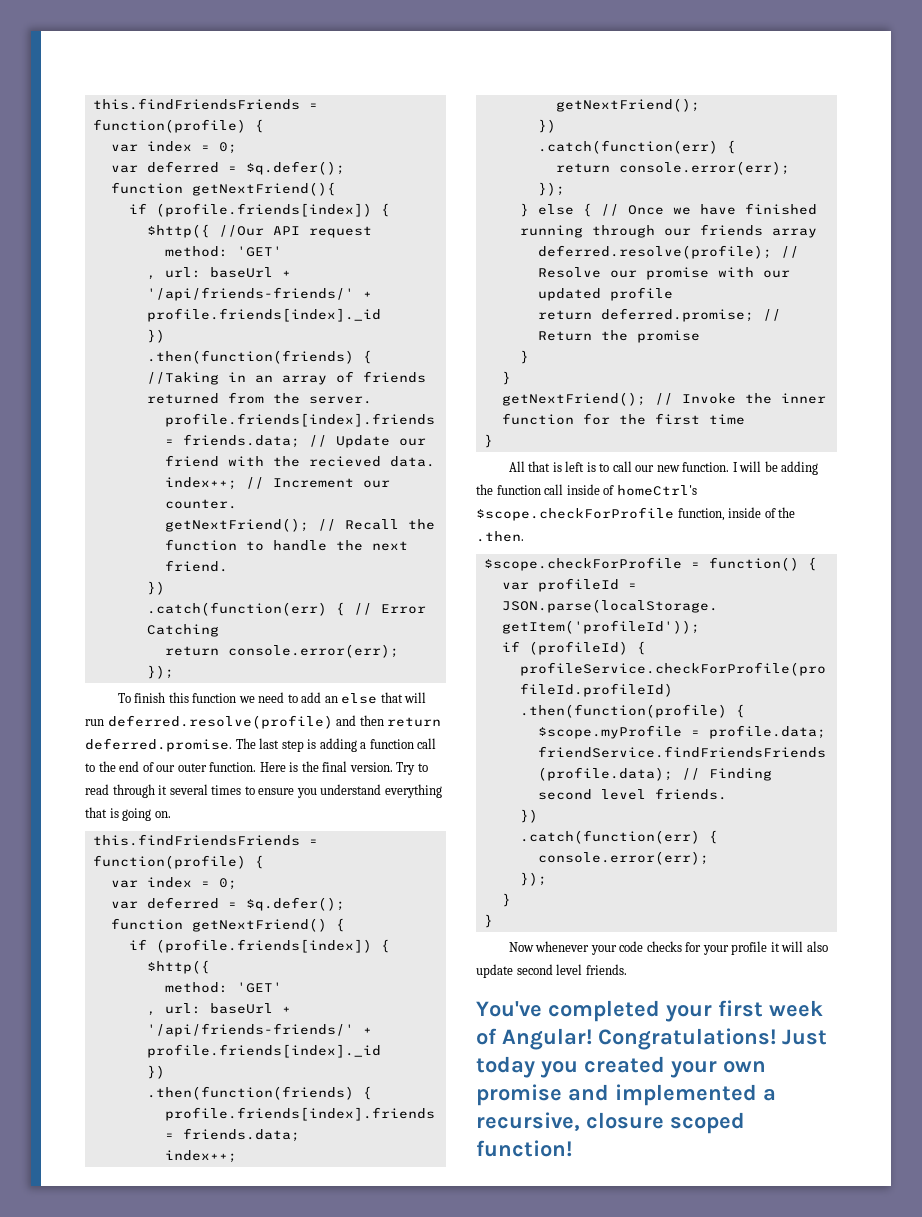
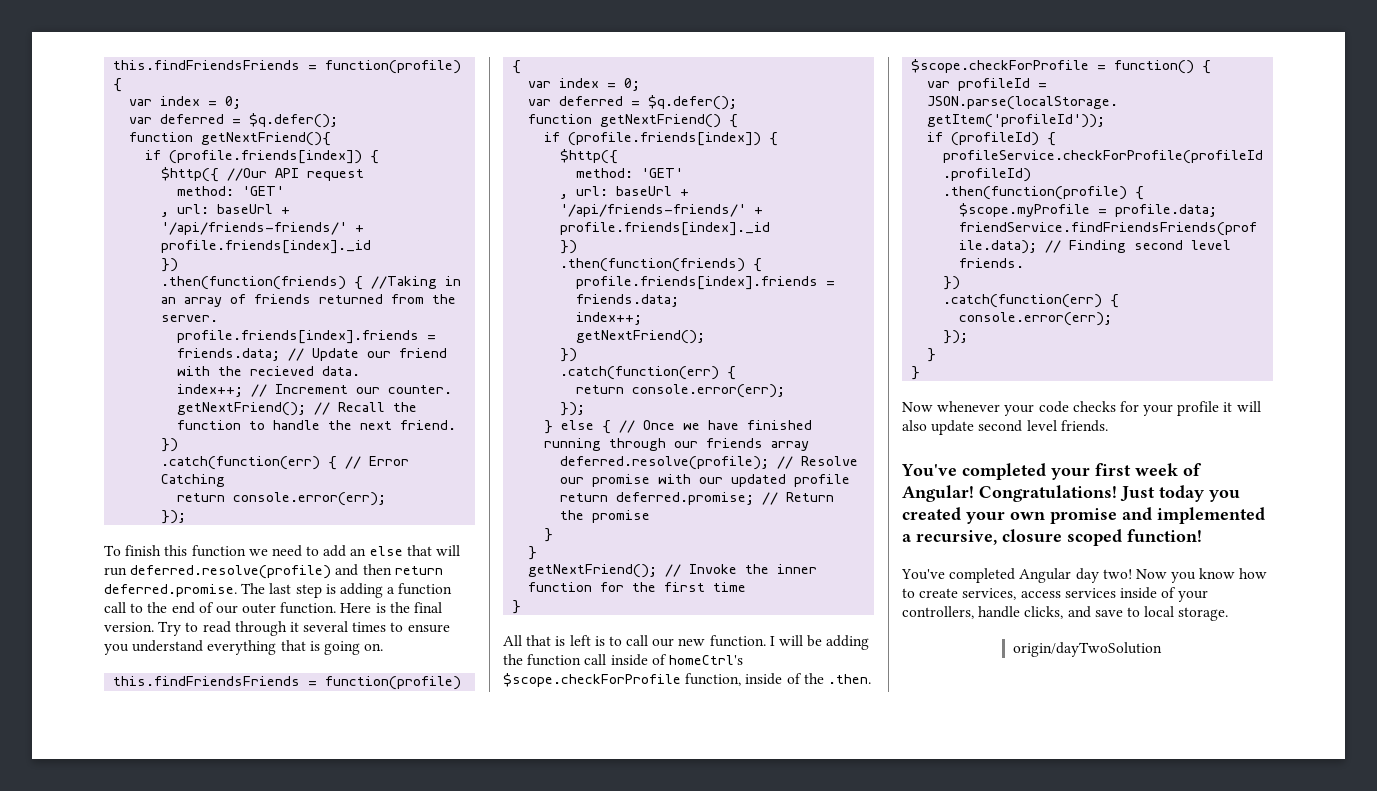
(572, 1148) none -> [901,568,1268,583] [902,587,1209,602] [902,606,1229,621] [1013,642,1163,657] // You've completed Angular day two! Now you know how to create services, access services inside of your controllers, handle clicks, and save to local storage. // origin/dayTwoSolution

